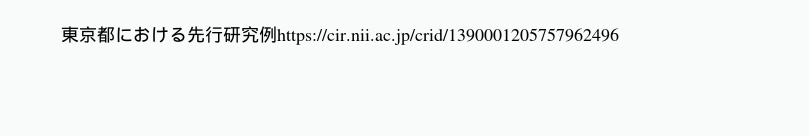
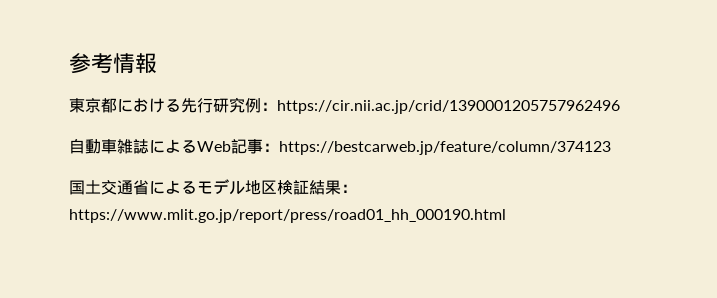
(61, 34) none -> [69,53,157,74] 参考情報 //
(277, 34) none -> [261,102,277,111] ：
(619, 36) none -> [69,139,611,155] [69,179,357,195] [69,209,506,223] // 自動車雑誌によるWeb記事：https://bestcarweb.jp/feature/column/374123 // 国土交通省によるモデル地区検証結果：https://www.mlit.go.jp/report/press/road01_hh_000190.html

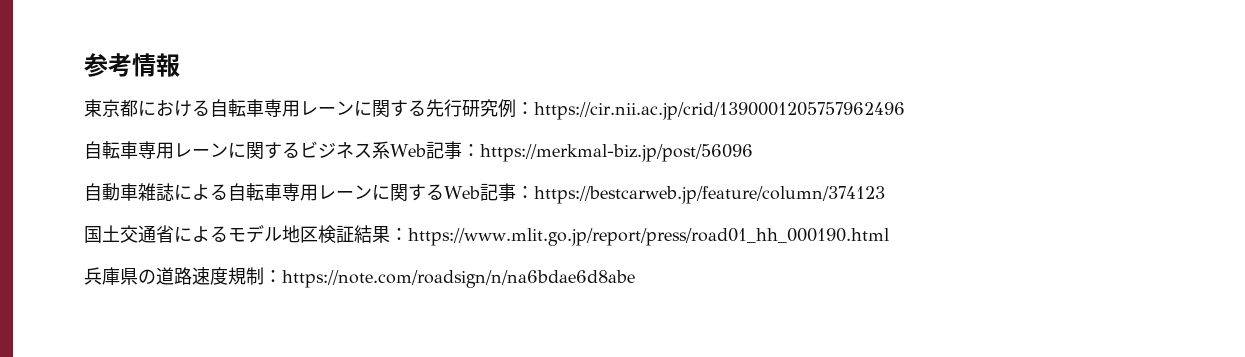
[181,97,620,114] [69,139,181,154] 先行研究例：https://cir.nii.ac.jp/crid/1390001205757962496 // 自動車雑誌によ -> [210,99,905,120] [84,141,753,162] [84,183,426,201] 自転車専用レーンに関する先行研究例：https://cir.nii.ac.jp/crid/1390001205757962496 // 自転車専用レーンに関するビジネス系Web記事：https://merkmal-biz.jp/post/56096 // 自動車雑誌による自転車専用レーンに関す
(506, 216) none -> [84,267,635,288] // 兵庫県の道路速度規制：https://note.com/roadsign/n/na6bdae6d8abe

